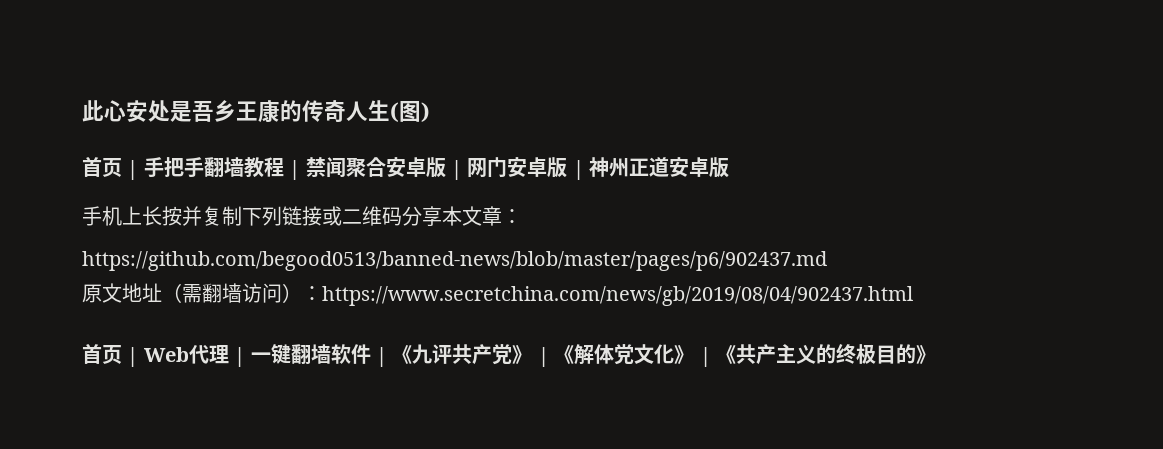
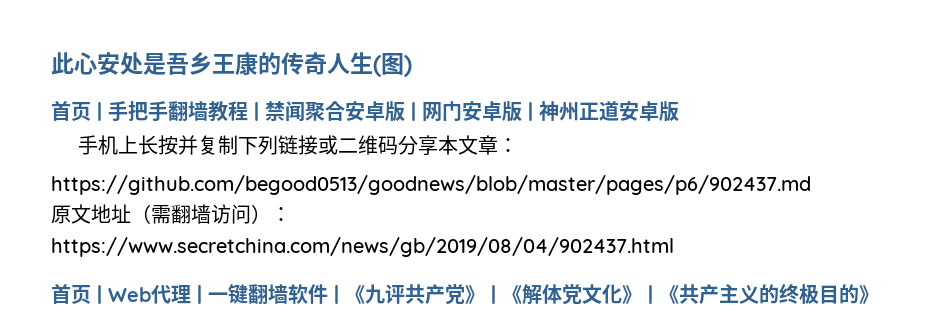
[82,251,827,271] https://github.com/begood0513/banned-news/blob/master/pages/p6/902437.md -> [51,175,811,195] https://github.com/begood0513/goodnews/blob/master/pages/p6/902437.md

